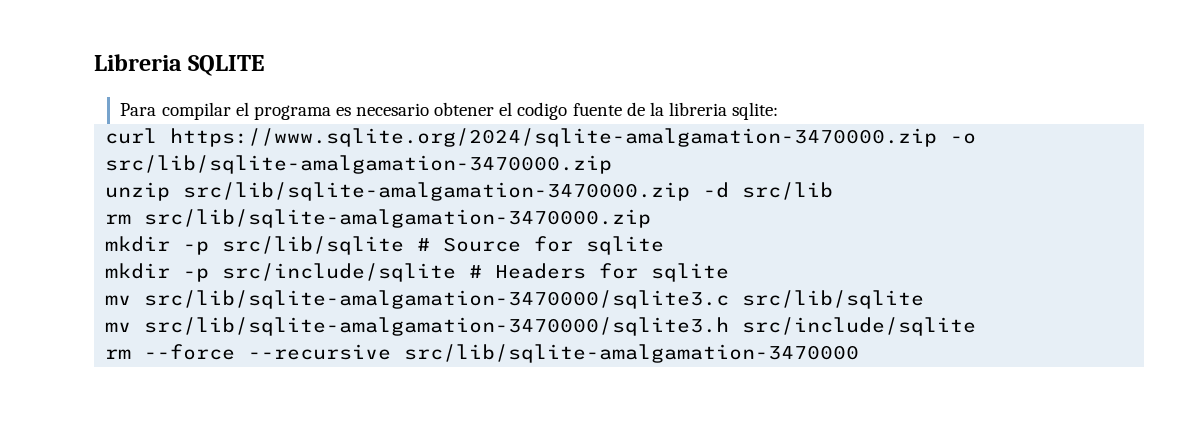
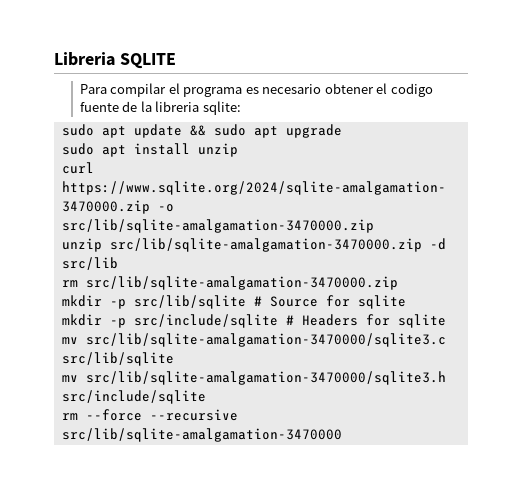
(779, 111) none -> [61,124,342,138] [61,143,238,157] // sudo apt update && sudo apt upgrade // sudo apt install unzip

